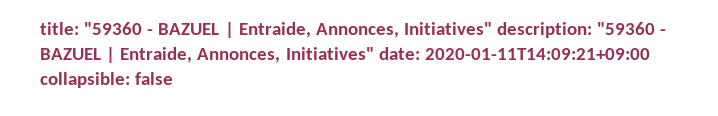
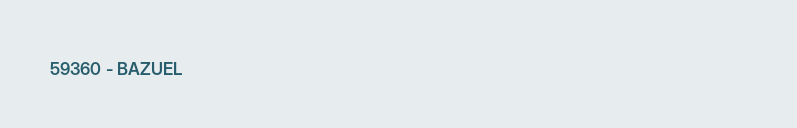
[40,22,667,38] [40,47,650,63] [40,72,174,88] title: "59360 - BAZUEL | Entraide, Annonces, Initiatives" description: "59360 - BAZUEL | Entraide, Annonces, Initiatives" date: 2020-01-11T14:09:21+09:00 collapsible: false -> [50,62,183,75] 59360 - BAZUEL

